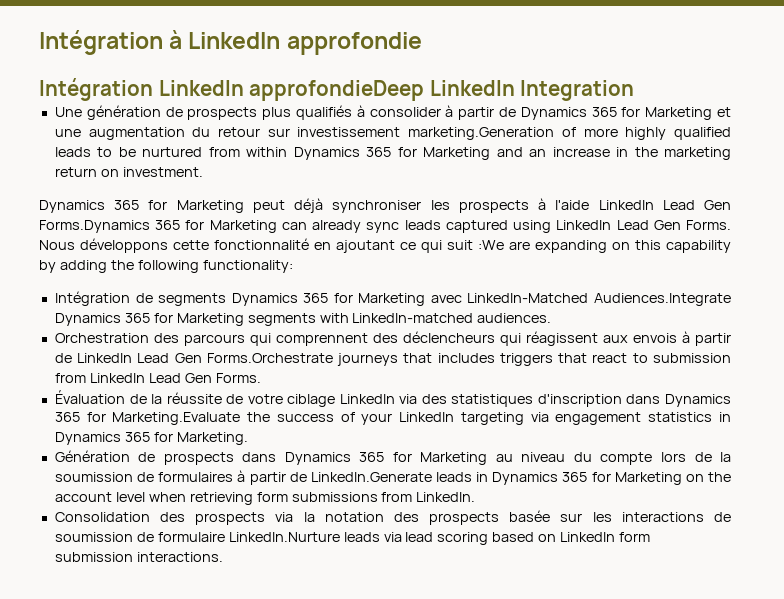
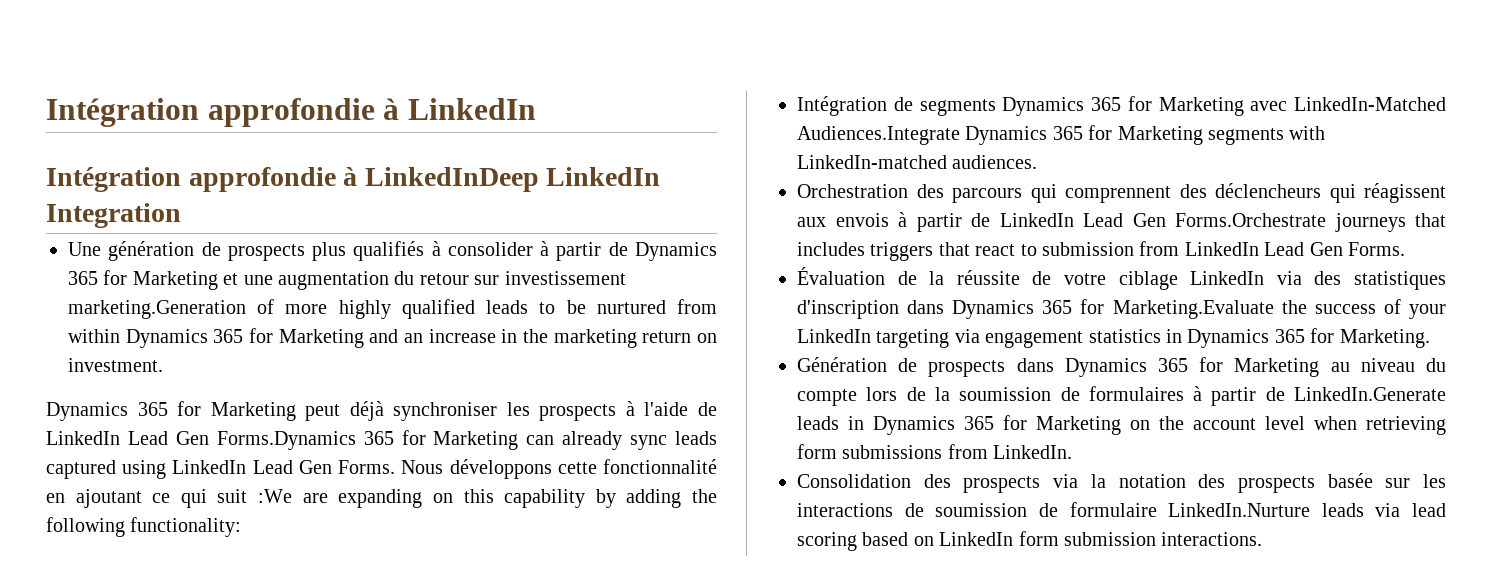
[39,30,163,55] Intégration -> [46,98,375,127] Intégration approfondie
[286,32,422,55] [39,78,425,101] approfondie // Intégration LinkedIn approfondieDeep -> [46,167,539,192] // Intégration approfondie à LinkedInDeep
(590, 205) none -> [698,402,717,416] de

